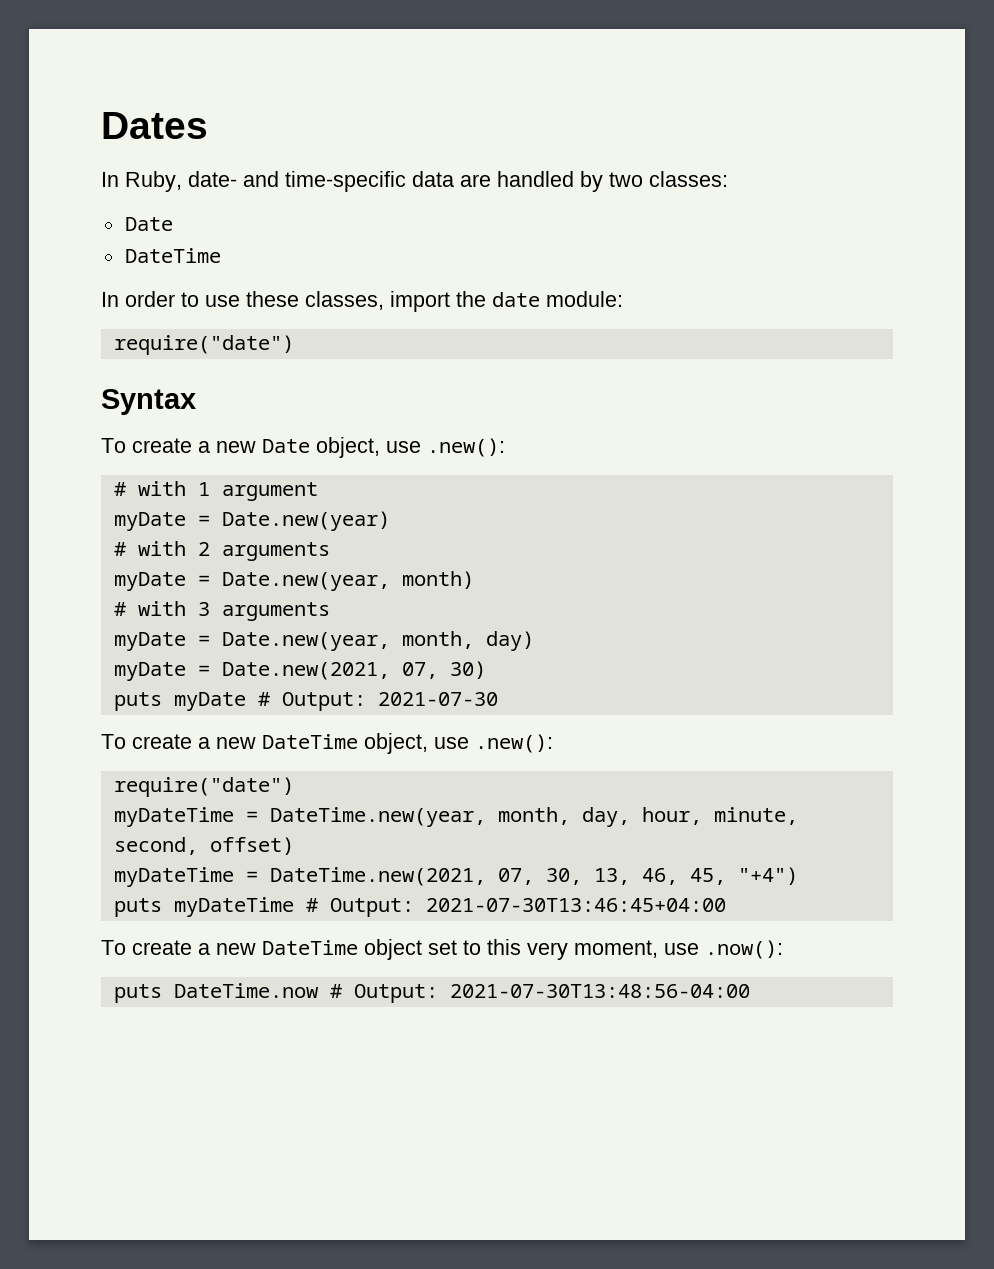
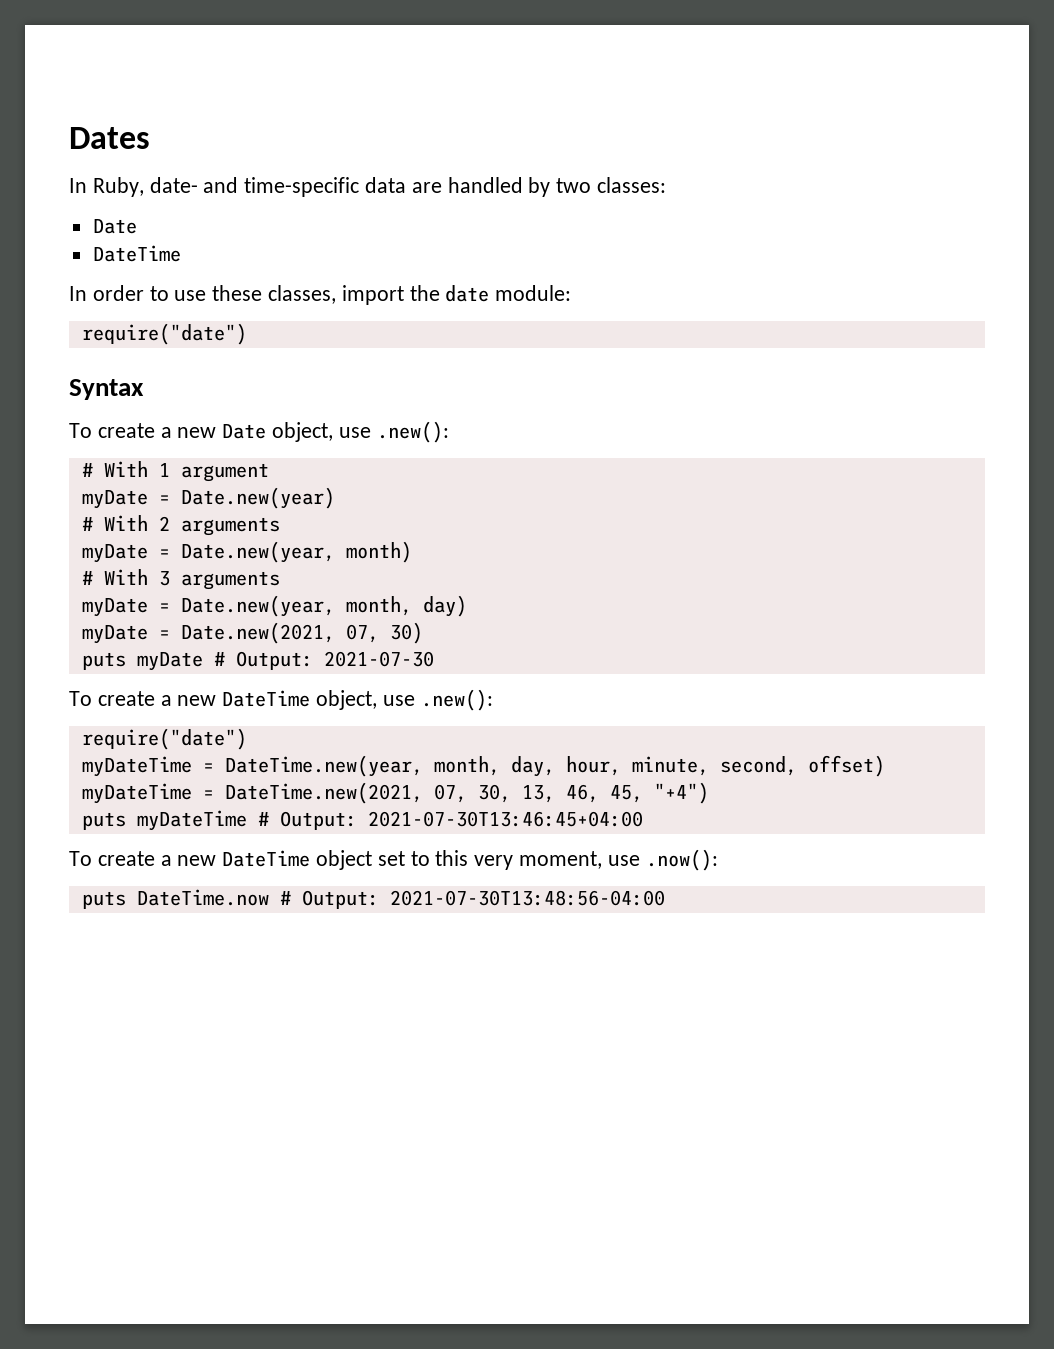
[137,481,186,496] with -> [103,461,148,477] With
[137,541,186,556] with -> [103,515,148,531] With
[137,601,186,616] with -> [103,569,148,585] With

